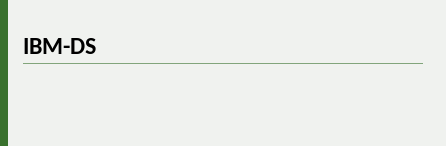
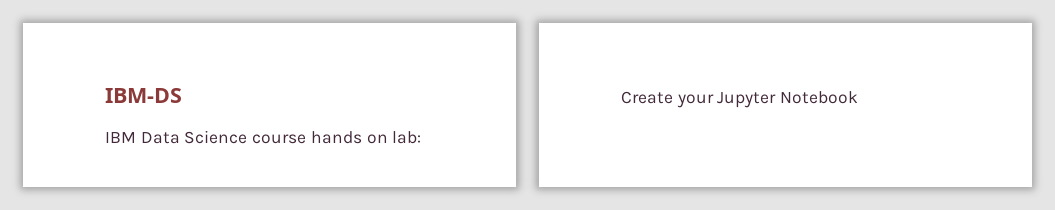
(96, 46) none -> [105,130,422,144] [621,91,859,108] // IBM Data Science course hands on lab: Create your Jupyter Notebook

